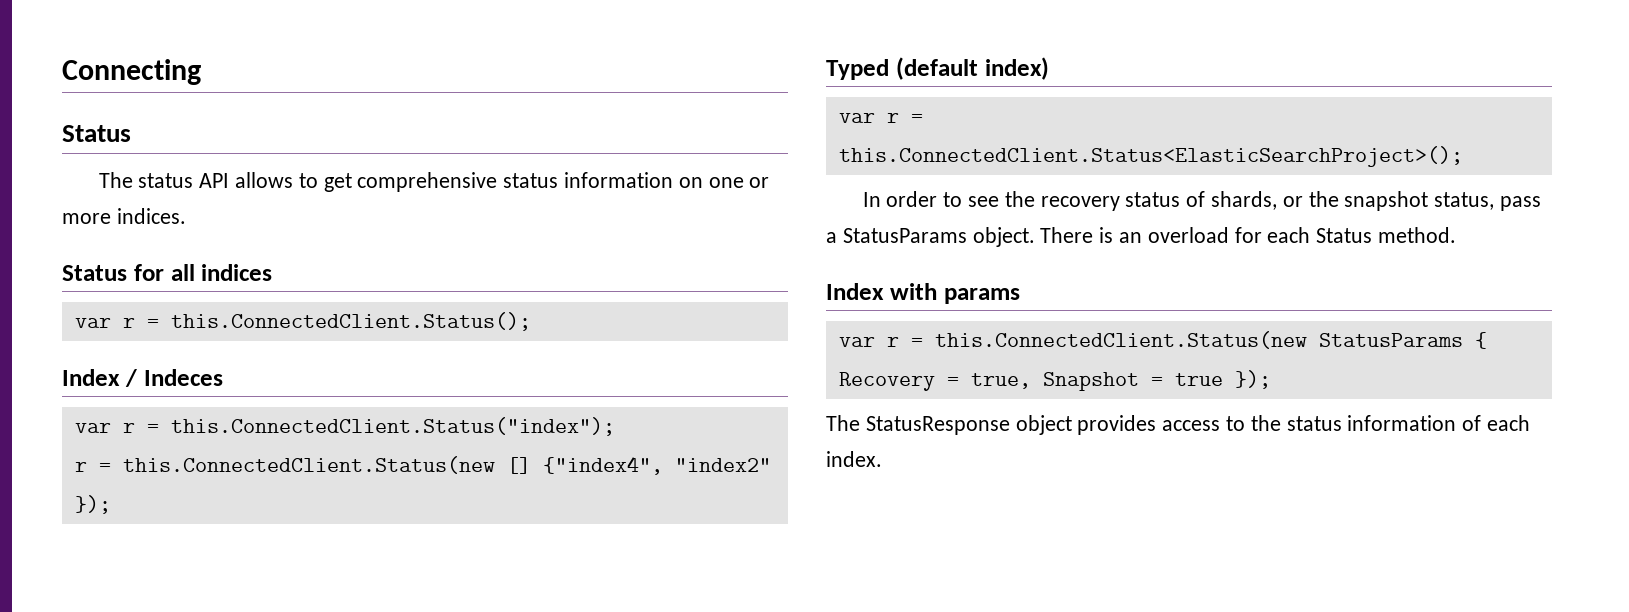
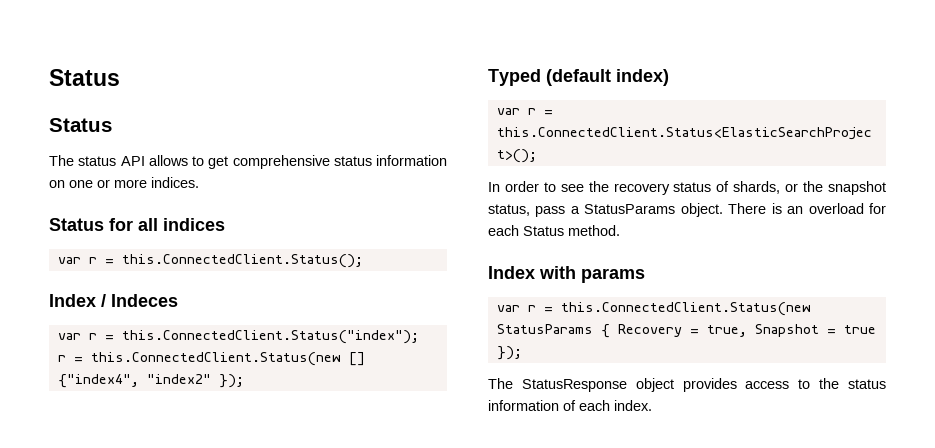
[62,59,201,85] Connecting -> [49,69,120,86] Status

